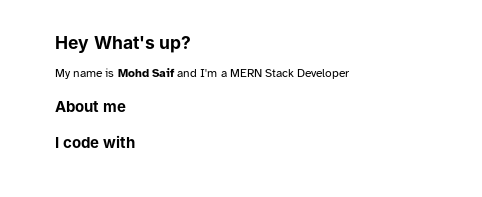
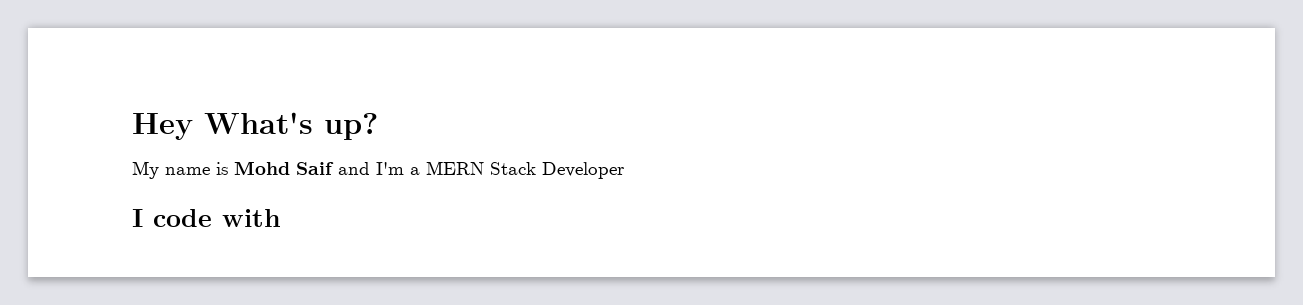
[55,101,127,112] // About me -> (624, 170) none

